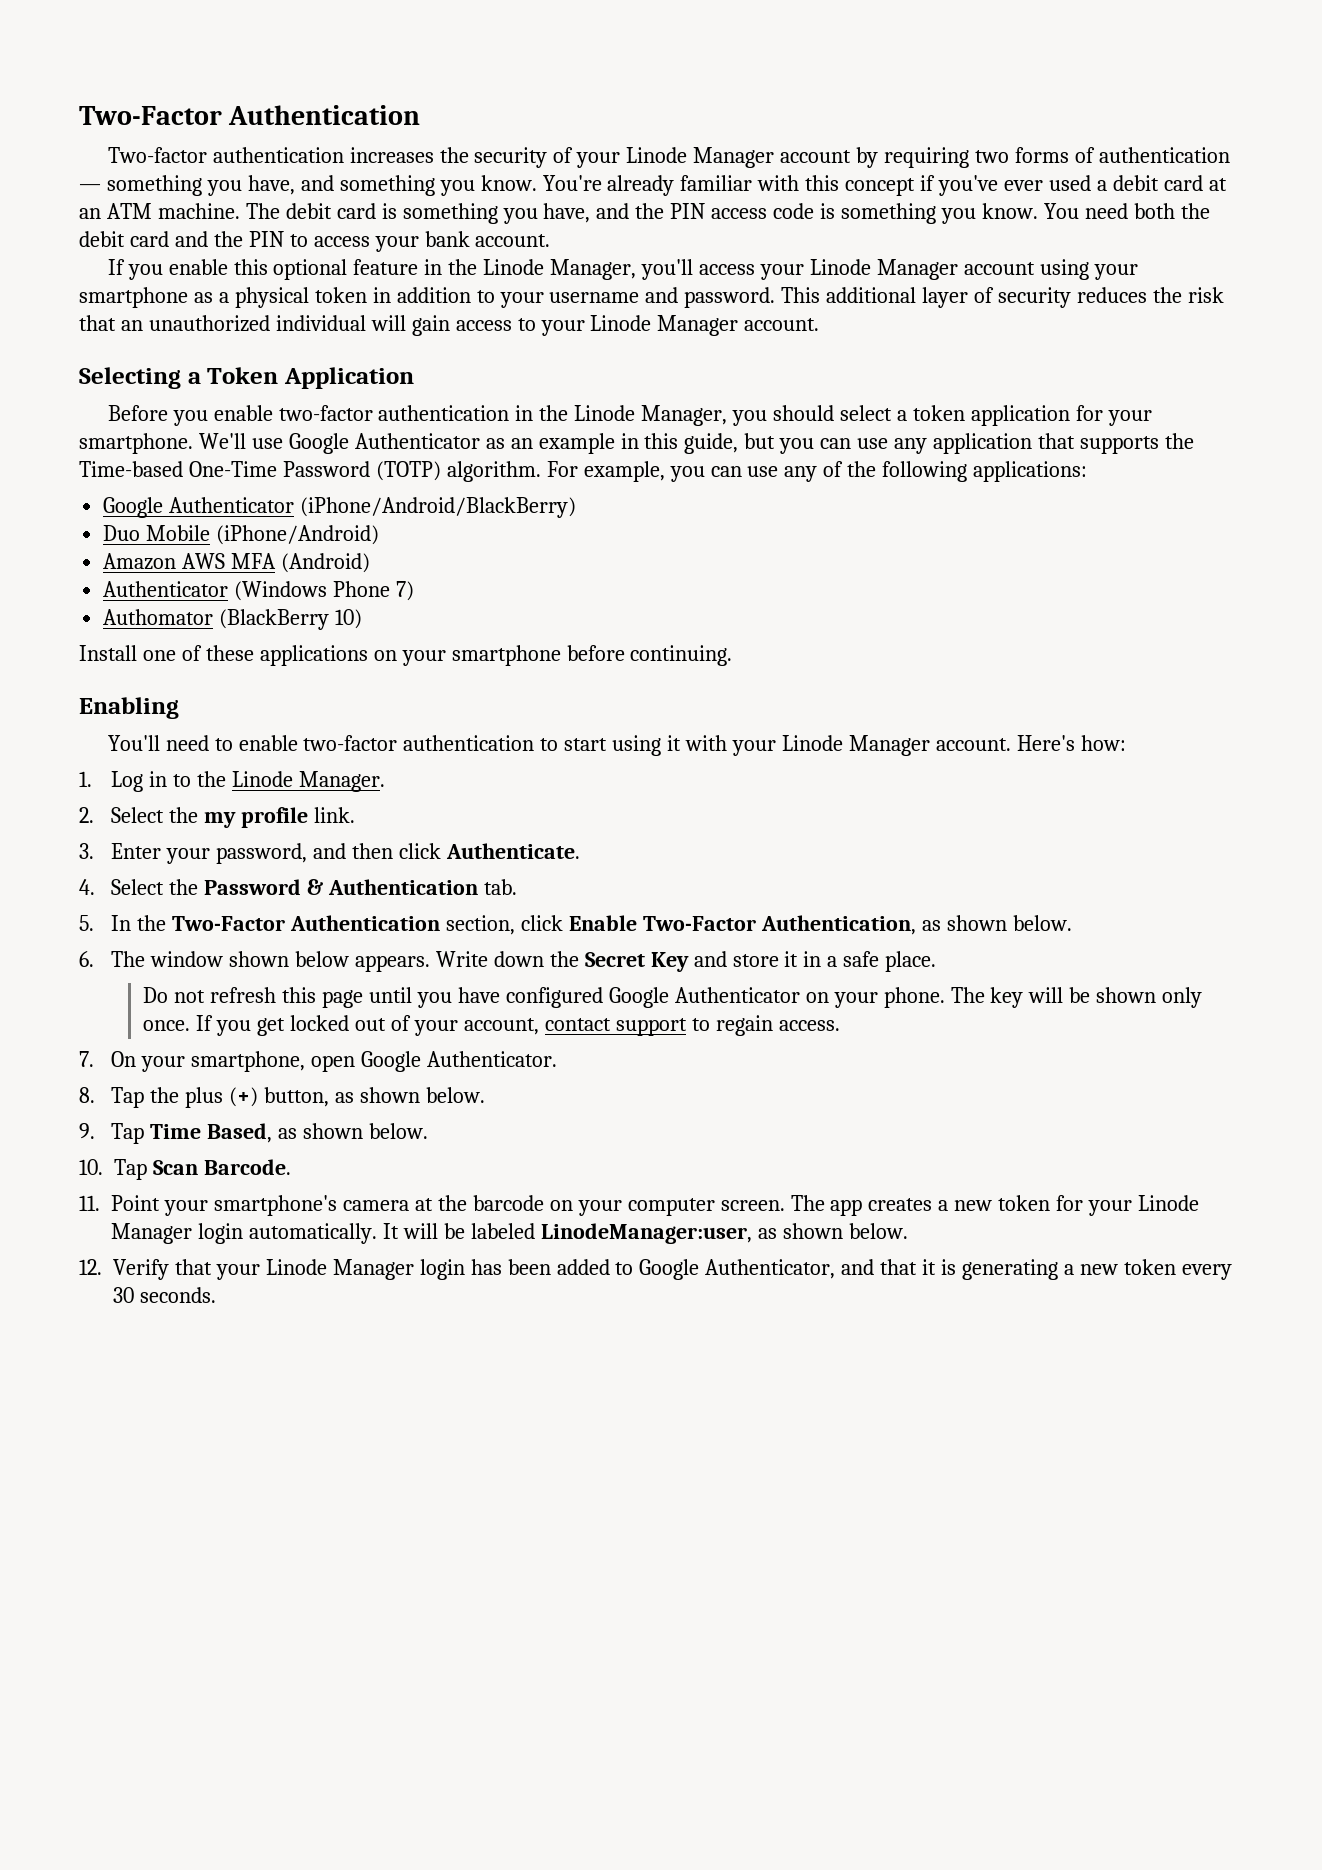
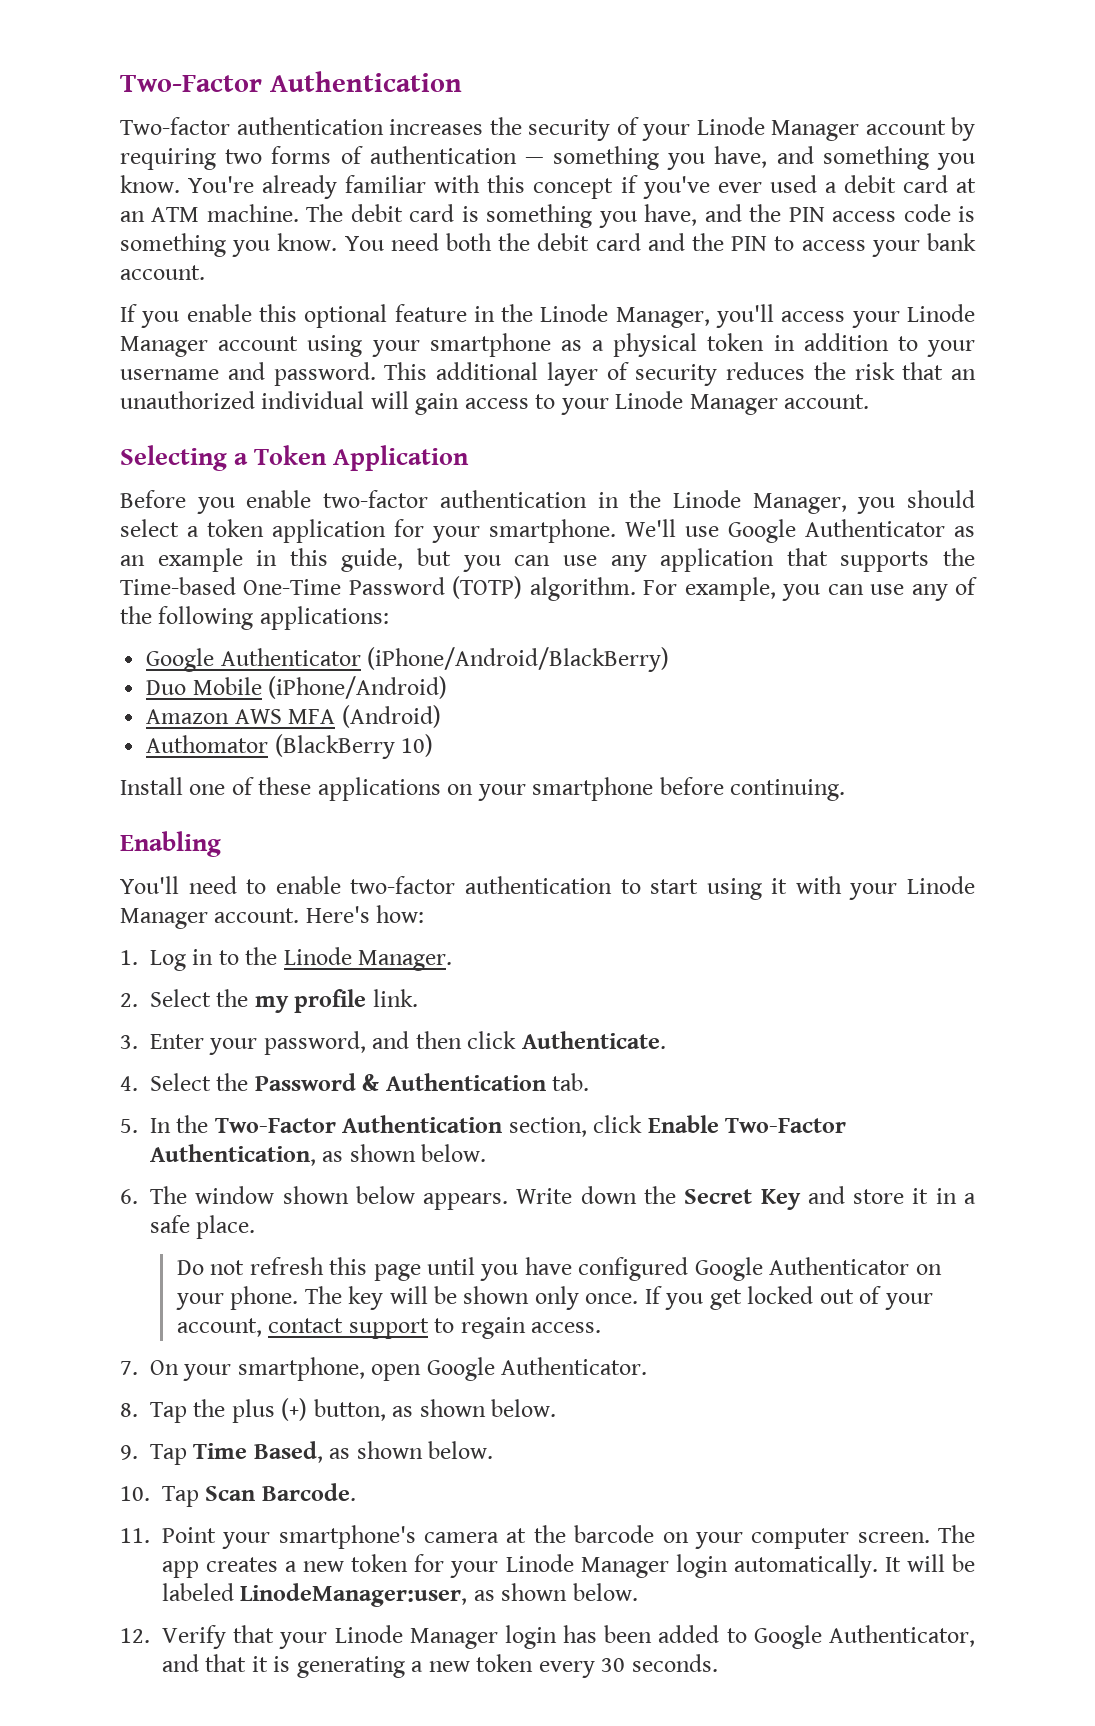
[103,581,415,601] // Authenticator (Windows Phone 7) -> (441, 716) none

